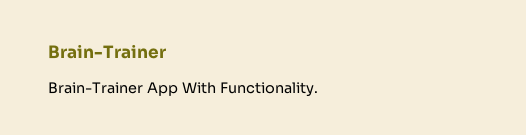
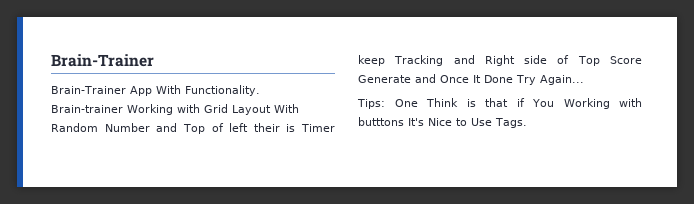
(318, 89) none -> [51,104,299,115] [51,123,335,134] [358,55,642,66] [358,74,584,85] [357,98,642,109] [358,117,527,128] Brain-trainer Working with Grid Layout With Random Number and Top of left their is Timer keep Tracking and Right side of Top Score Generate and Once It Done Try Again... // Tips: One Think is that if You Working with butttons It's Nice to Use Tags.

